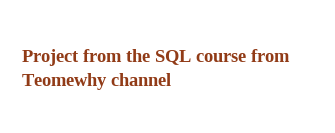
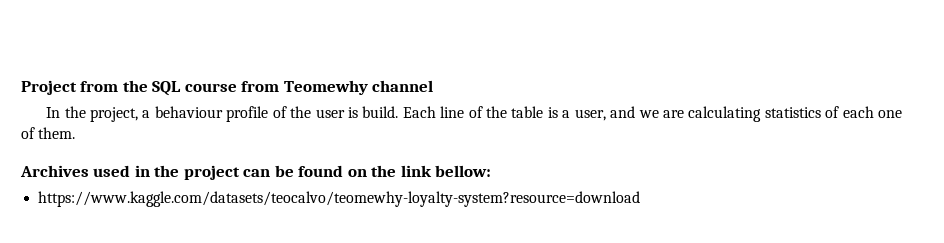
(171, 79) none -> [46,106,902,122] [21,127,76,139] [20,165,492,180] [38,191,641,207] // In the project, a behaviour profile of the user is build. Each line of the table is a user, and we are calculating statistics of each one of them. // Archives used in the project can be found on the link bellow: // https://www.kaggle.com/datasets/teocalvo/teomewhy-loyalty-system?resource=download

